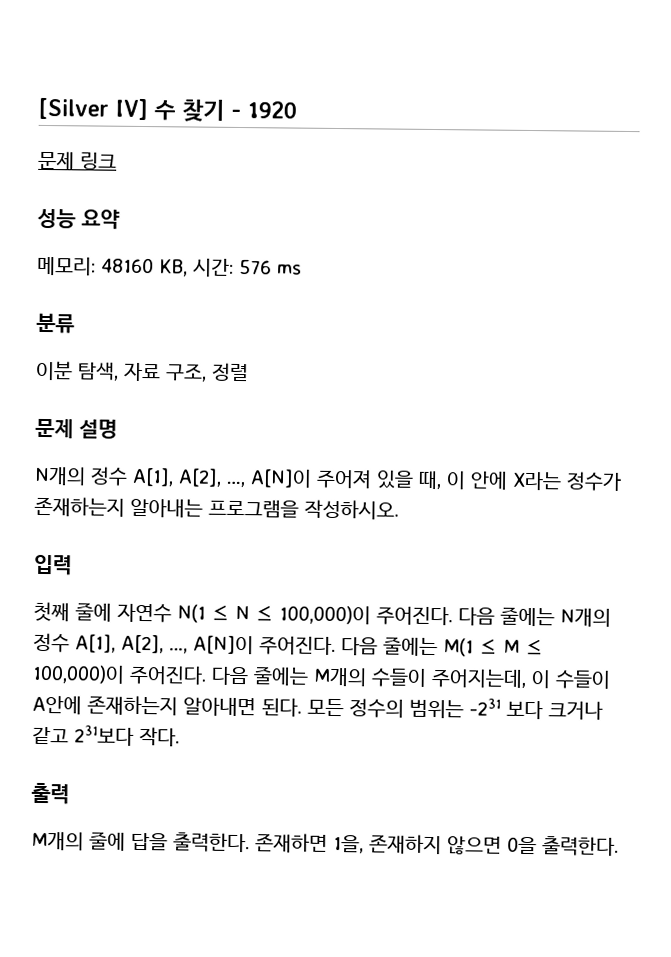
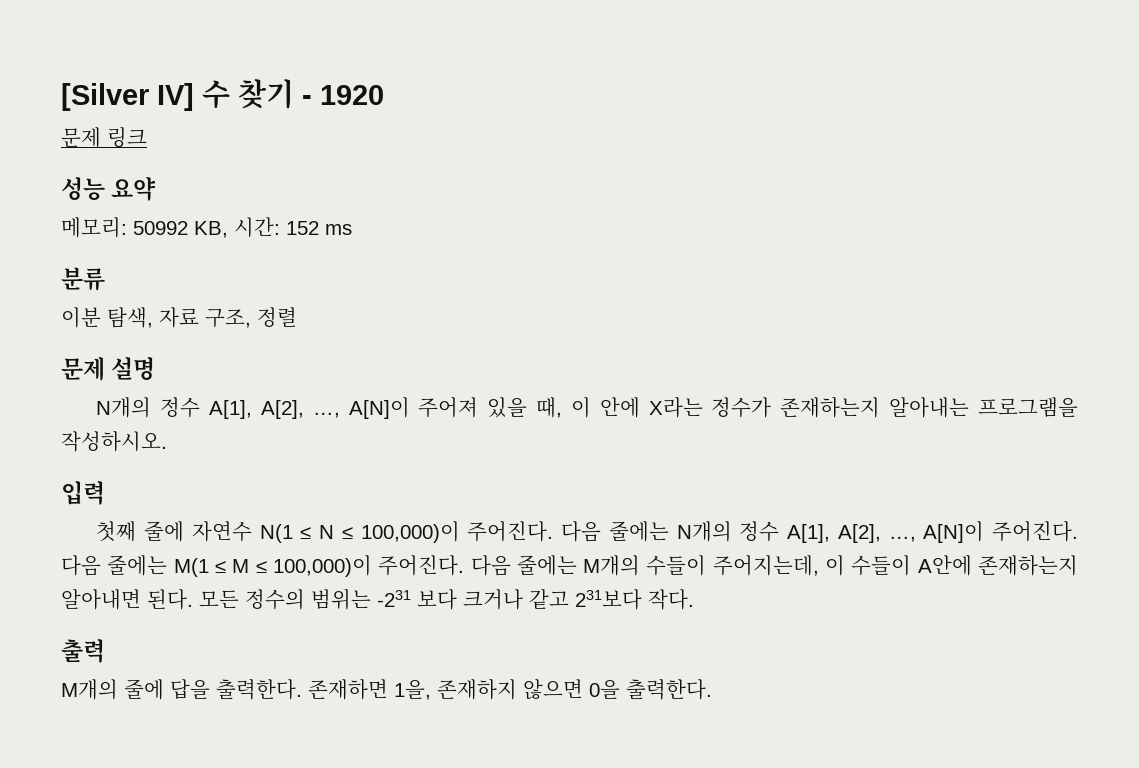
[101,257,154,274] 48160 -> [133,221,188,235] 50992
[239,258,272,275] 576 -> [286,221,319,235] 152

